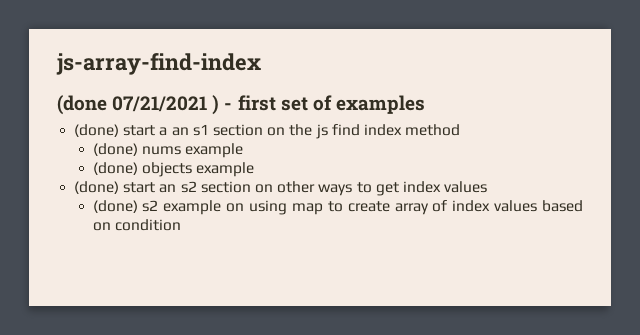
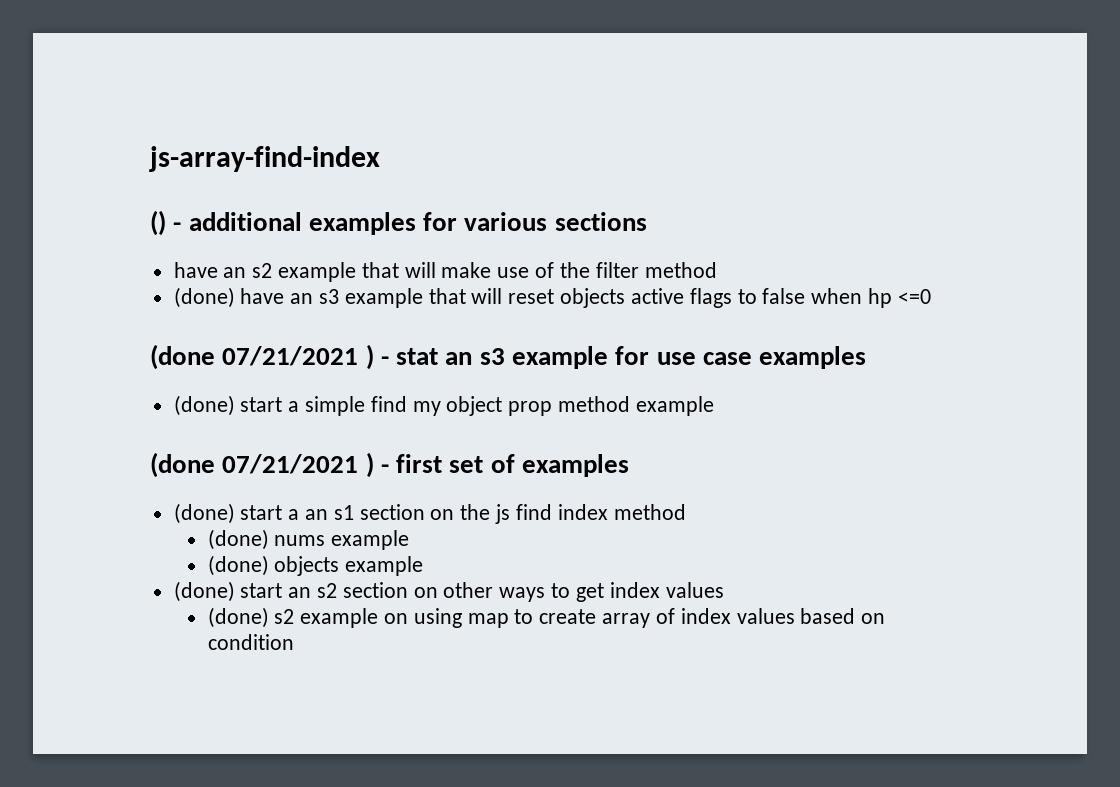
(261, 64) none -> [150,210,647,236] [173,262,717,282] [173,287,931,308] [150,344,867,370] [173,395,714,416] // () - additional examples for various sections // have an s2 example that will make use of the filter method // (done) have an s3 example that will reset objects active flags to false when hp <=0 // (done 07/21/2021 ) - stat an s3 example for use case examples // (done) start a simple find my object prop method example

